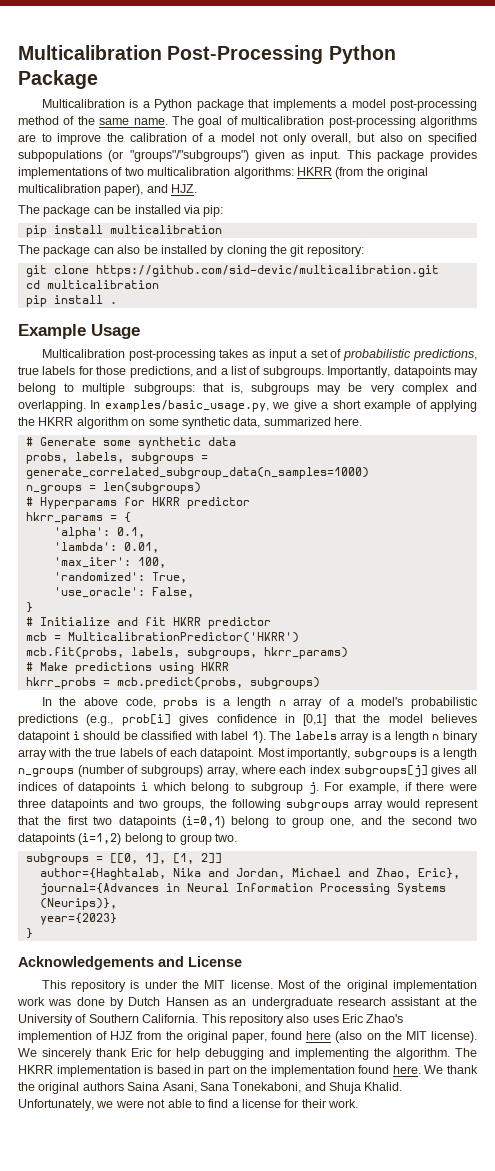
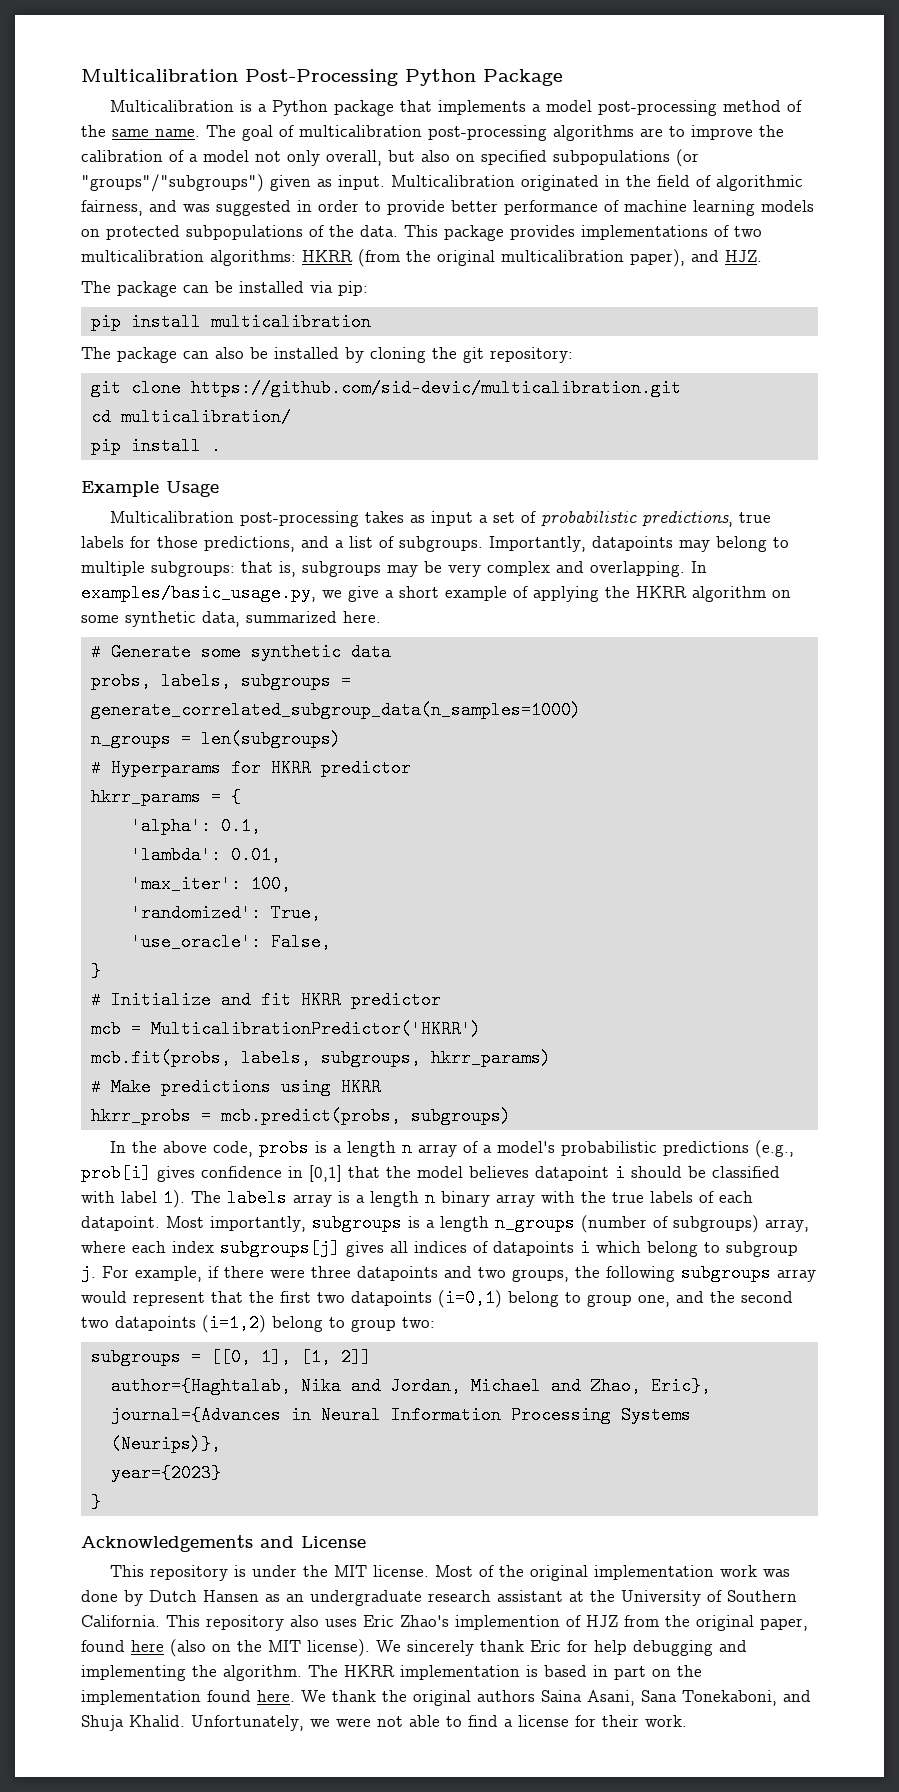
(341, 156) none -> [391,175,803,191] [81,200,814,216] [81,225,398,240] Multicalibration originated in the field of algorithmic fairness, and was suggested in order to provide better performance of machine learning models on protected subpopulations of the data.
[46,280,159,289] multicalibration -> [120,408,291,426] multicalibration/
[214,833,237,842] two. -> [402,1317,435,1328] two:

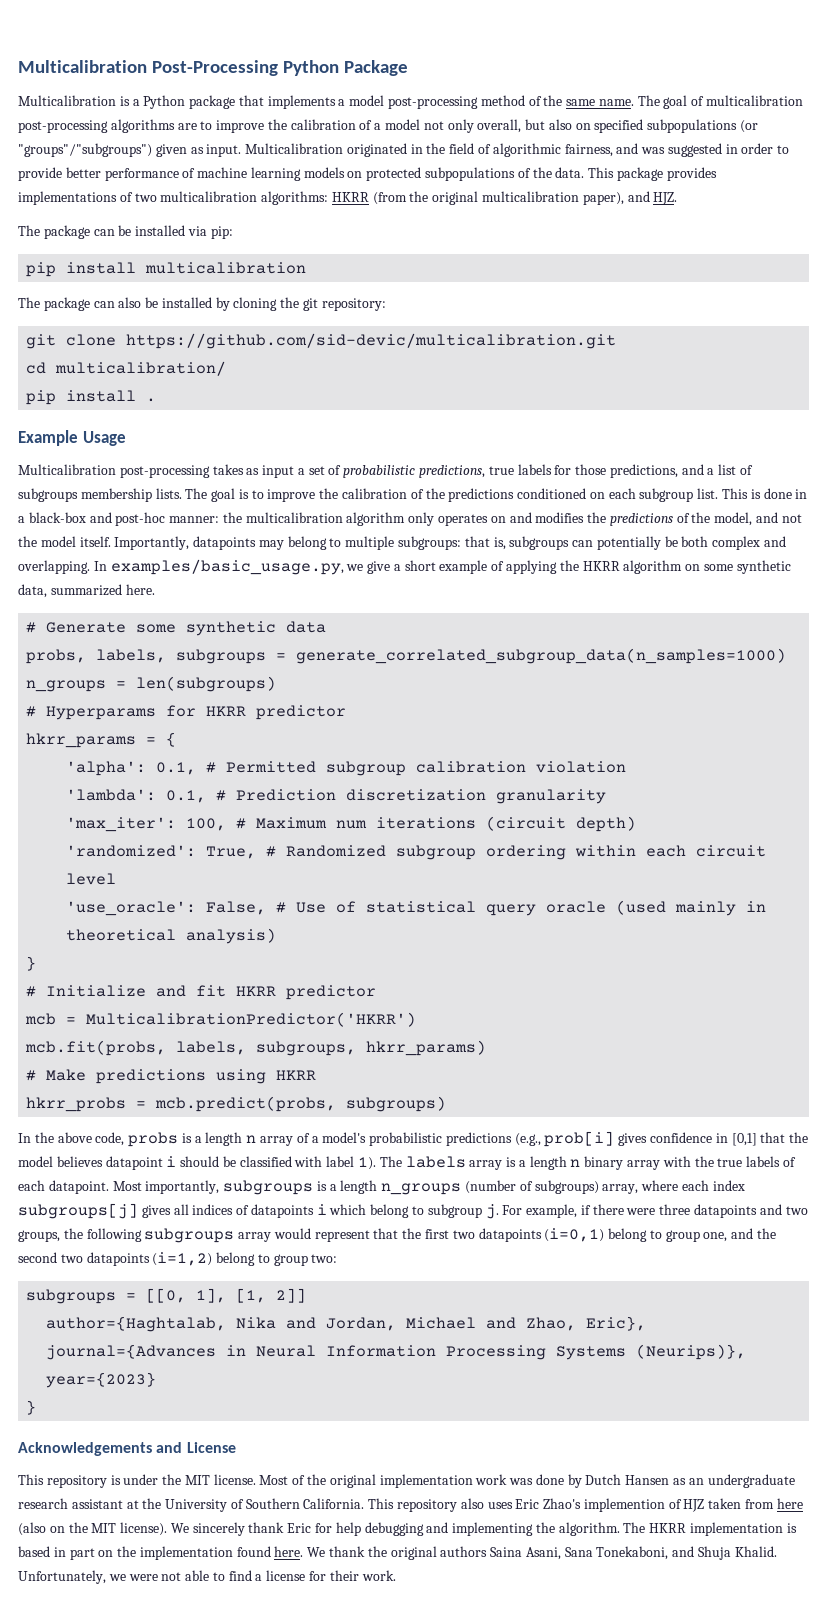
[399,536,483,552] subgroups. -> [18,488,808,502] [18,512,802,526] [18,536,111,547] subgroups membership lists. The goal is to improve the calibration of the predictions conditioned on each subgroup list. This is done in a black-box and post-hoc manner: the multicalibration algorithm only operates on and modifies the predictions of the model, and not the model itself.
[387,561,481,577] may be very -> [572,536,709,550] can potentially be both
[130,846,281,864] [130,875,291,893] [130,904,321,922] [130,933,331,951] // 'lambda': 0.01, // 'max_iter': 100, // 'randomized': True, // 'use_oracle': False, -> [206,761,627,776] [66,789,607,804] [66,816,637,832] [66,845,767,860] [66,873,117,885] [66,900,767,916] [66,928,277,944] # Permitted subgroup calibration violation // 'lambda': 0.1, # Prediction discretization granularity // 'max_iter': 100, # Maximum num iterations (circuit depth) // 'randomized': True, # Randomized subgroup ordering within each circuit level // 'use_oracle': False, # Use of statistical query oracle (used mainly in theoretical analysis)
[624,1615,808,1631] [81,1640,125,1652] from the original paper, found -> [708,1498,775,1509] taken from

